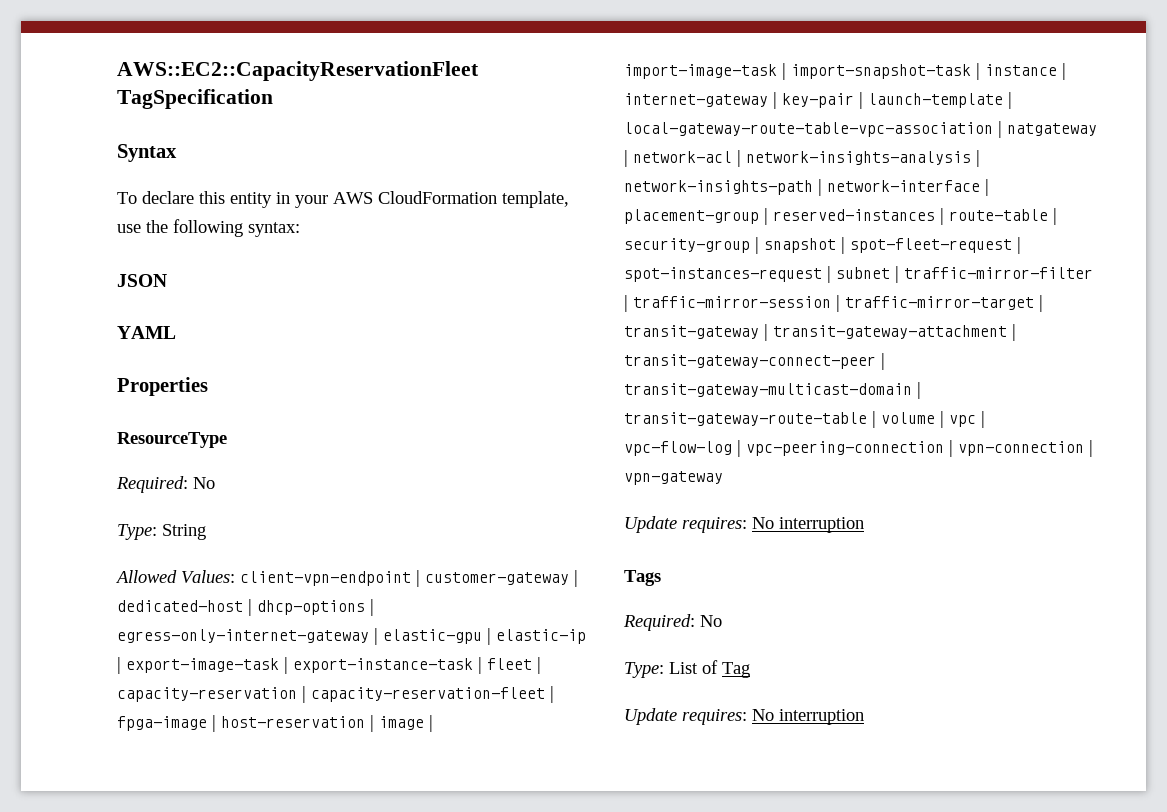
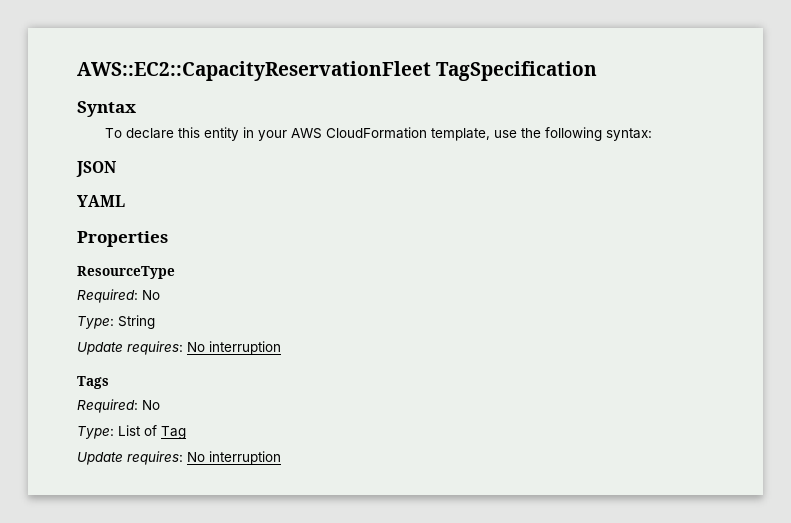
[115,570,578,587] [117,599,374,616] [117,628,586,645] [117,657,541,674] [117,686,554,703] [117,715,433,732] [624,63,1066,80] [624,92,1012,109] [624,121,1097,138] [624,150,980,167] [624,179,989,196] [624,208,1057,225] [624,237,1021,254] [624,266,1093,283] [624,295,1043,312] [624,324,1016,341] [624,353,885,370] [624,382,921,399] [624,411,985,428] [624,440,1093,457] [624,471,723,485] // Allowed Values: client-vpn-endpoint | customer-gateway | dedicated-host | dhcp-options | egress-only-internet-gateway | elastic-gpu | elastic-ip | export-image-task | export-instance-task | fleet | capacity-reservation | capacity-reservation-fleet | fpga-image | host-reservation | image | import-image-task | import-snapshot-task | instance | internet-gateway | key-pair | launch-template | local-gateway-route-table-vpc-association | natgateway | network-acl | network-insights-analysis | network-insights-path | network-interface | placement-group | reserved-instances | route-table | security-group | snapshot | spot-fleet-request | spot-instances-request | subnet | traffic-mirror-filter | traffic-mirror-session | traffic-mirror-target | transit-gateway | transit-gateway-attachment | transit-gateway-connect-peer | transit-gateway-multicast-domain | transit-gateway-route-table | volume | vpc | vpc-flow-log | vpc-peering-connection | vpn-connection | vpn-gateway -> (155, 322) none

